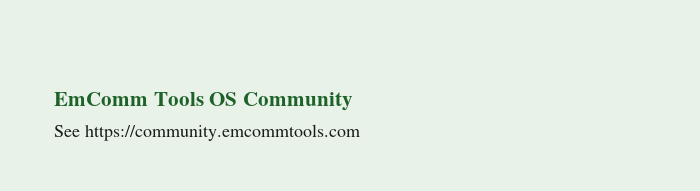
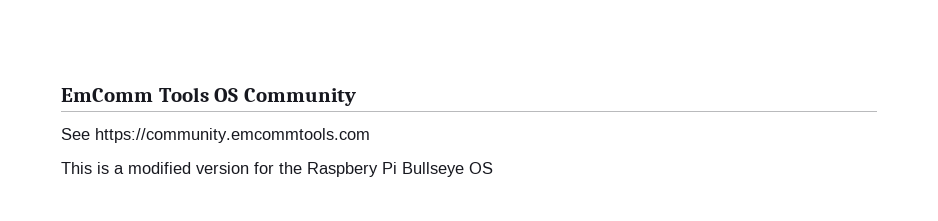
(360, 132) none -> [61,162,493,177] // This is a modified version for the Raspbery Pi Bullseye OS

